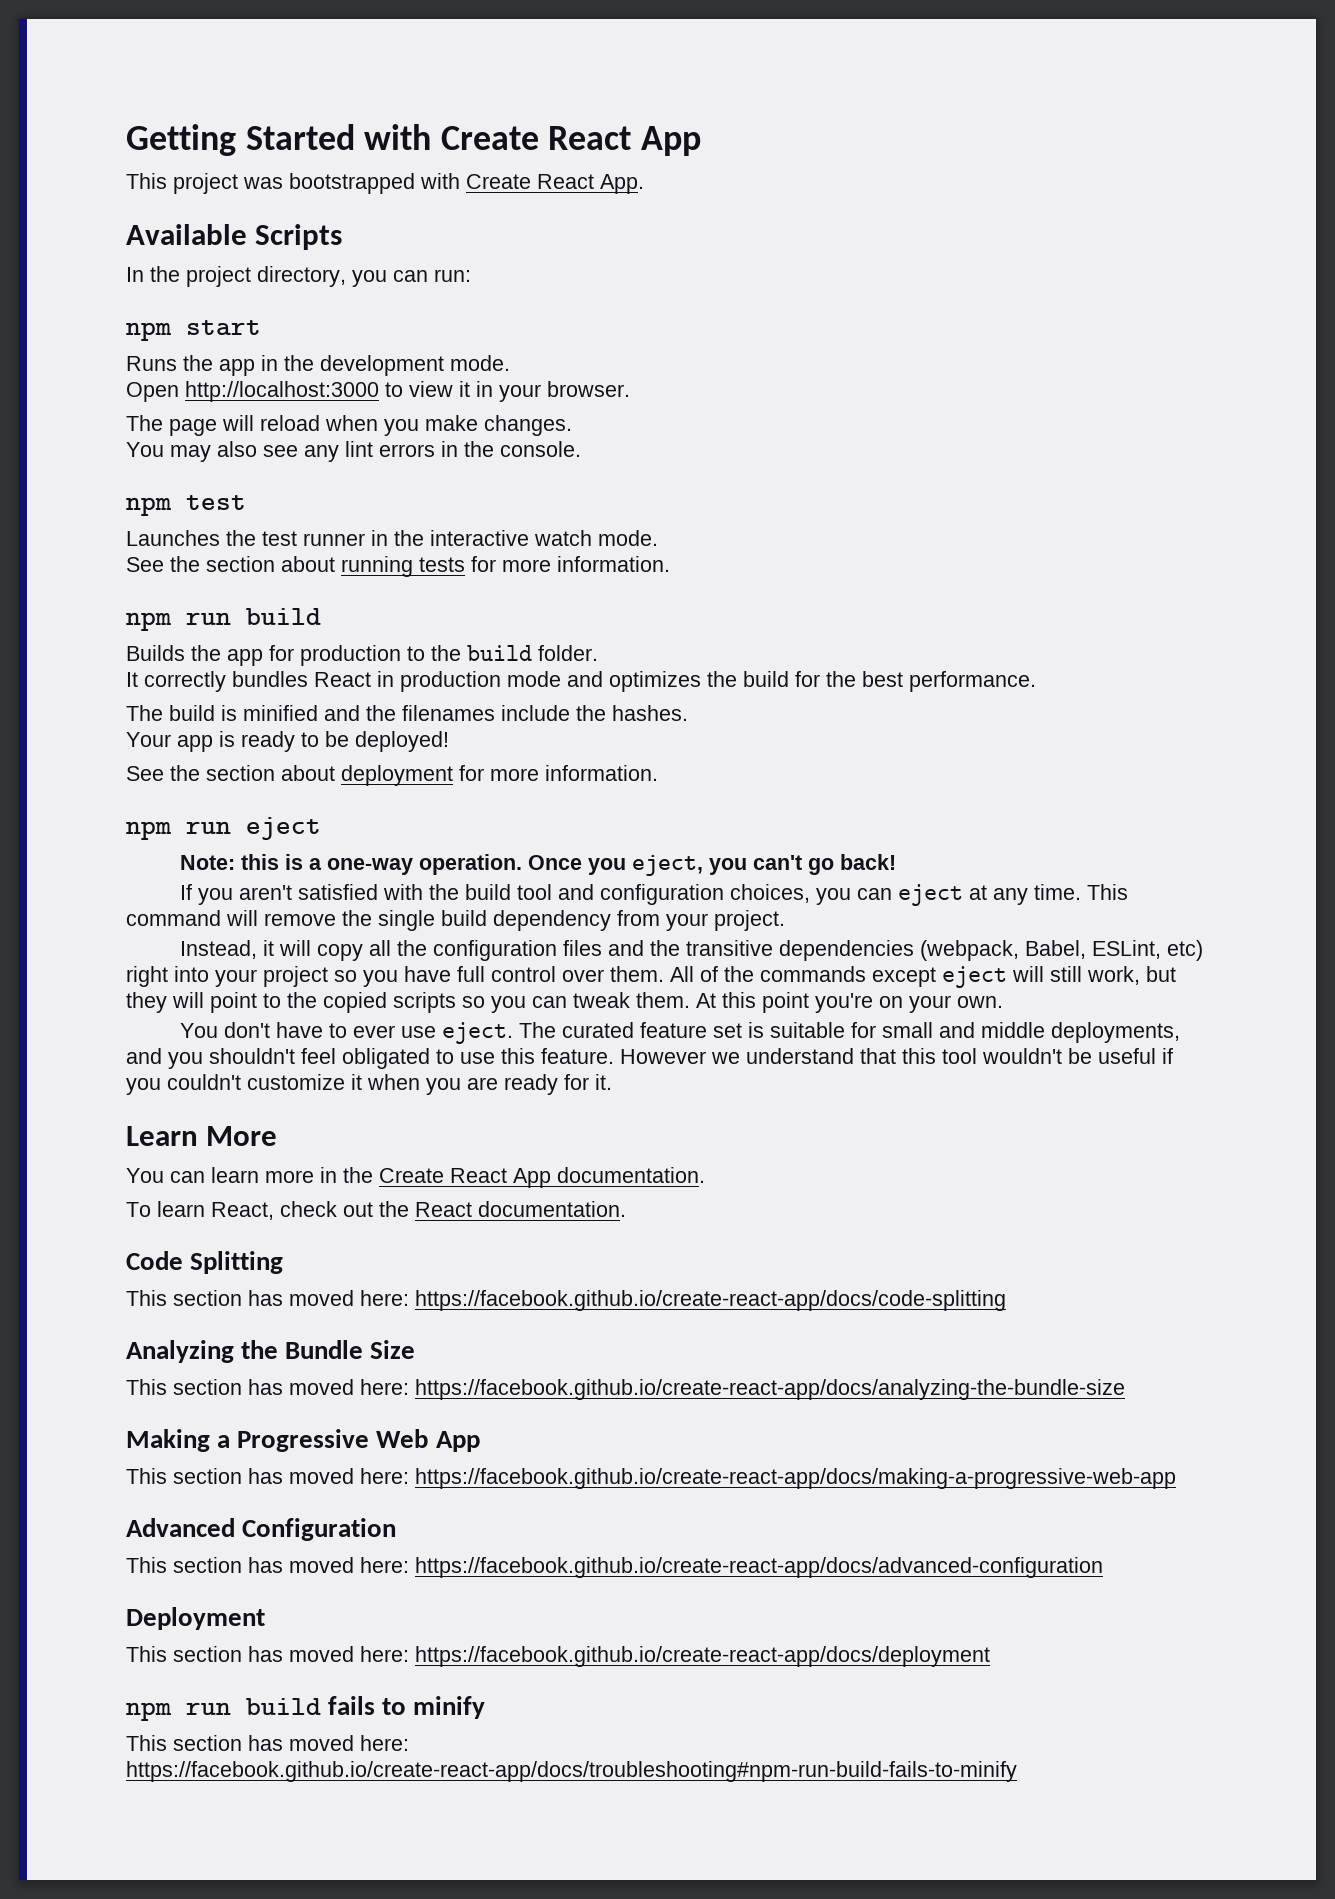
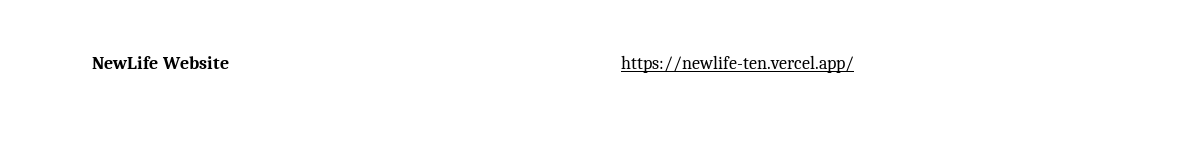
[126,124,701,156] [126,173,644,194] [126,224,343,250] [126,266,471,287] [126,320,261,341] [126,355,510,376] [126,381,630,402] [126,415,572,436] [126,441,581,462] [126,495,246,516] [126,530,658,546] [126,556,670,577] [126,608,321,631] [126,645,598,666] [126,671,1036,692] [126,705,688,721] [126,731,449,752] [126,765,658,786] [126,817,321,840] [179,854,896,876] [179,884,1128,906] [126,910,785,931] [179,940,1203,961] [126,966,1176,988] [126,992,1003,1013] [179,1022,1180,1044] [126,1048,1173,1069] [126,1074,612,1095] [126,1126,278,1146] [126,1167,705,1188] [126,1201,626,1220] [126,1251,284,1274] [126,1290,1006,1311] [126,1340,416,1363] [126,1379,1125,1400] [126,1429,480,1452] [126,1468,1176,1489] [126,1518,397,1541] [126,1557,1103,1578] [126,1607,265,1630] [126,1646,990,1667] [126,1696,486,1721] [126,1735,409,1751] [126,1761,1017,1782] Getting Started with Create React App // This project was bootstrapped with Create React App. // Available Scripts // In the project directory, you can run: // npm start // Runs the app in the development mode. // Open http://localhost:3000 to view it in your browser. // The page will reload when you make changes. // You may also see any lint errors in the console. // npm test // Launches the test runner in the interactive watch mode. // See the section about running tests for more information. // npm run build // Builds the app for production to the build folder. // It correctly bundles React in production mode and optimizes the build for the best performance. // The build is minified and the filenames include the hashes. // Your app is ready to be deployed! // See the section about deployment for more information. // npm run eject // Note: this is a one-way operation. Once you eject, you can't go back! // If you aren't satisfied with the build tool and configuration choices, you can eject at any time. This command will remove the single build dependency from your project. // Instead, it will copy all the configuration files and the transitive dependencies (webpack, Babel, ESLint, etc) right into your project so you have full control over them. All of the commands except eject will still work, but they will point to the copied scripts so you can tweak them. At this point you're on your own. // You don't have to ever use eject. The curated feature set is suitable for small and middle deployments, and you shouldn't feel obligated to use this feature. However we understand that this tool wouldn't be useful if you couldn't customize it when you are ready for it. // Learn More // You can learn more in the Create React App documentation. // To learn React, check out the React documentation. // Code Splitting // This section has moved here: https://facebook.github.io/create-react-app/docs/code-splitting // Analyzing the Bundle Size // This section has moved here: https://facebook.github.io/create-react-app/docs/analyzing-the-bundle-size // Making a Progressive Web App // This section has moved here: https://facebook.github.io/create-react-app/docs/making-a-progressive-web-app // Advanced Configuration // This section has moved here: https://facebook.github.io/create-react-app/docs/advanced-configuration // Deployment // This section has moved here: https://facebook.github.io/create-react-app/docs/deployment // npm run build fails to minify // This section has moved here: https://facebook.github.io/create-react-app/docs/troubleshooting#npm-run-build-fails-to-minify -> [92,56,229,69] [621,55,854,73] NewLife Website // https://newlife-ten.vercel.app/

